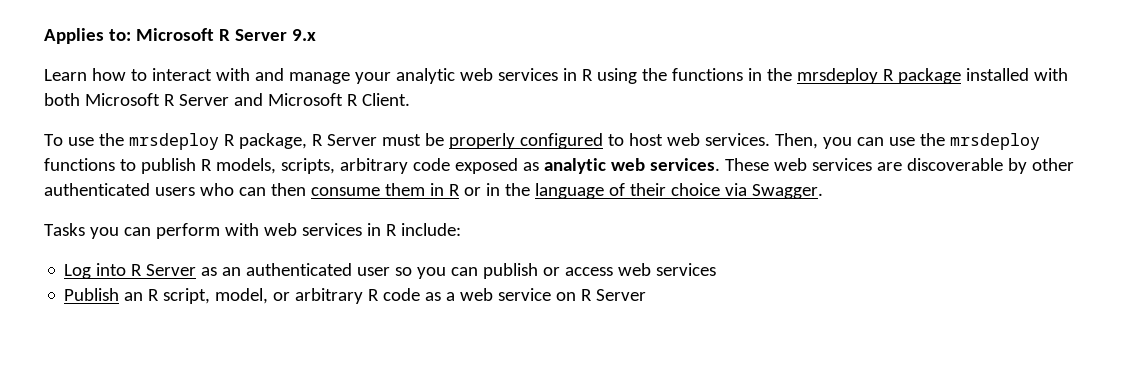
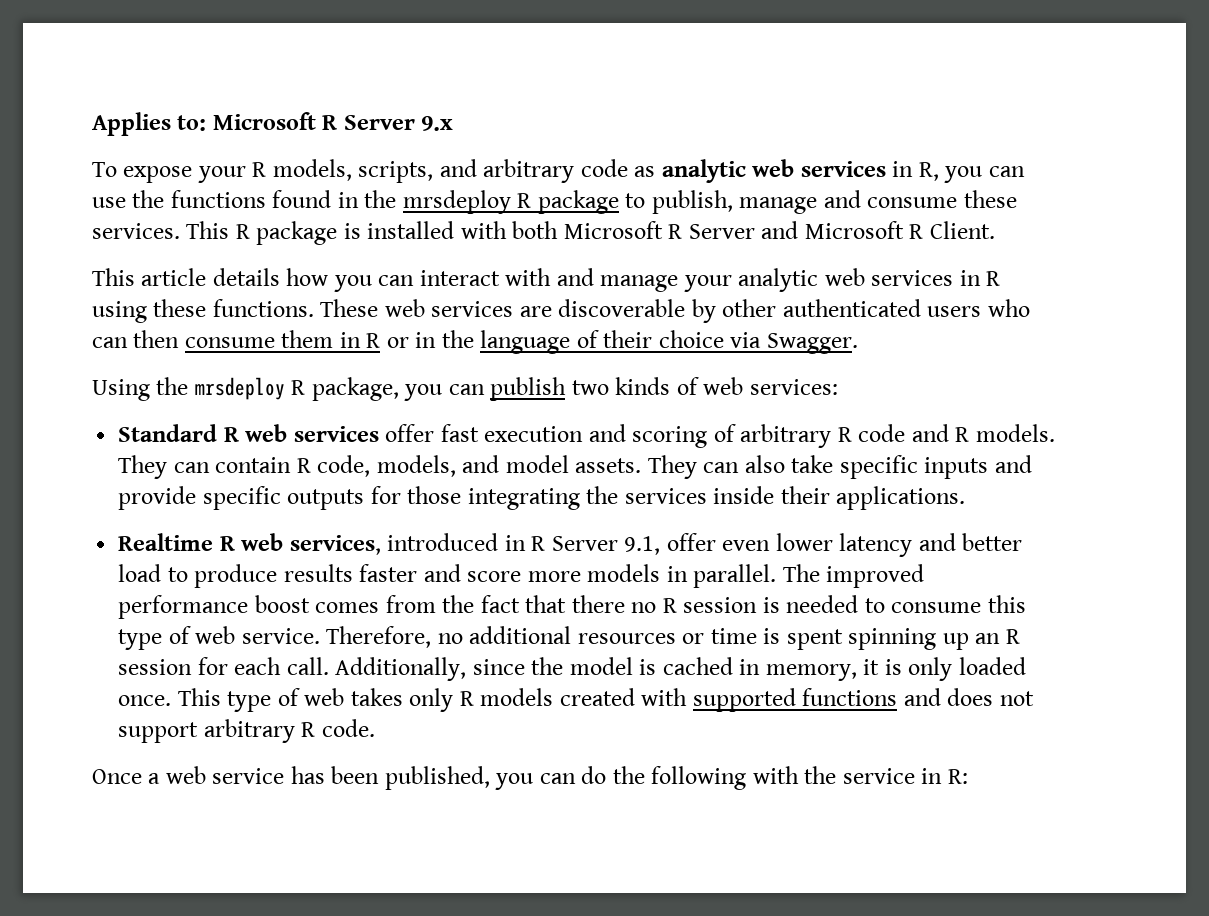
[44,68,147,81] Learn how to -> [92,159,1025,183] [92,190,1017,214] [92,221,995,245] [92,268,415,292] To expose your R models, scripts, and arbitrary code as analytic web services in R, you can use the functions found in the mrsdeploy R package to publish, manage and consume these services. This R package is installed with both Microsoft R Server and Microsoft R Client. // This article details how you can
[641,68,1068,84] [44,93,410,106] [44,133,1040,150] [44,158,720,174] the functions in the mrsdeploy R package installed with both Microsoft R Server and Microsoft R Client. // To use the mrsdeploy R package, R Server must be properly configured to host web services. Then, you can use the mrsdeploy functions to publish R models, scripts, arbitrary code exposed as analytic web services. -> [153,299,314,317] these functions.
[44,223,461,239] [64,263,717,279] [64,288,647,304] Tasks you can perform with web services in R include: // Log into R Server as an authenticated user so you can publish or access web services // Publish an R script, model, or arbitrary R code as a web service on R Server -> [92,377,838,401] [118,424,1055,448] [118,455,1032,479] [118,486,966,510] [118,533,1023,557] [118,564,925,588] [118,595,1026,619] [118,626,1020,650] [118,657,1026,681] [118,688,1034,712] [118,719,375,743] [92,766,968,790] Using the mrsdeploy R package, you can publish two kinds of web services: // Standard R web services offer fast execution and scoring of arbitrary R code and R models. They can contain R code, models, and model assets. They can also take specific inputs and provide specific outputs for those integrating the services inside their applications. // Realtime R web services, introduced in R Server 9.1, offer even lower latency and better load to produce results faster and score more models in parallel. The improved performance boost comes from the fact that there no R session is needed to consume this type of web service. Therefore, no additional resources or time is spent spinning up an R session for each call. Additionally, since the model is cached in memory, it is only loaded once. This type of web takes only R models created with supported functions and does not support arbitrary R code. // Once a web service has been published, you can do the following with the service in R:

